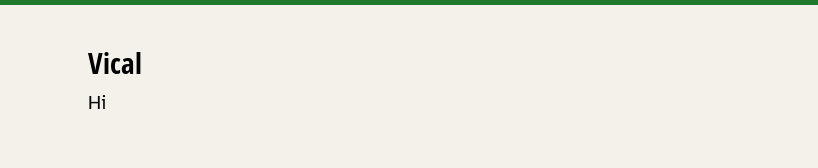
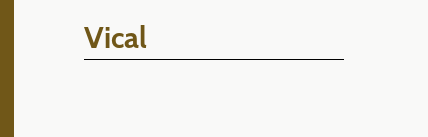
[88,95,106,109] // Hi -> (147, 36) none

